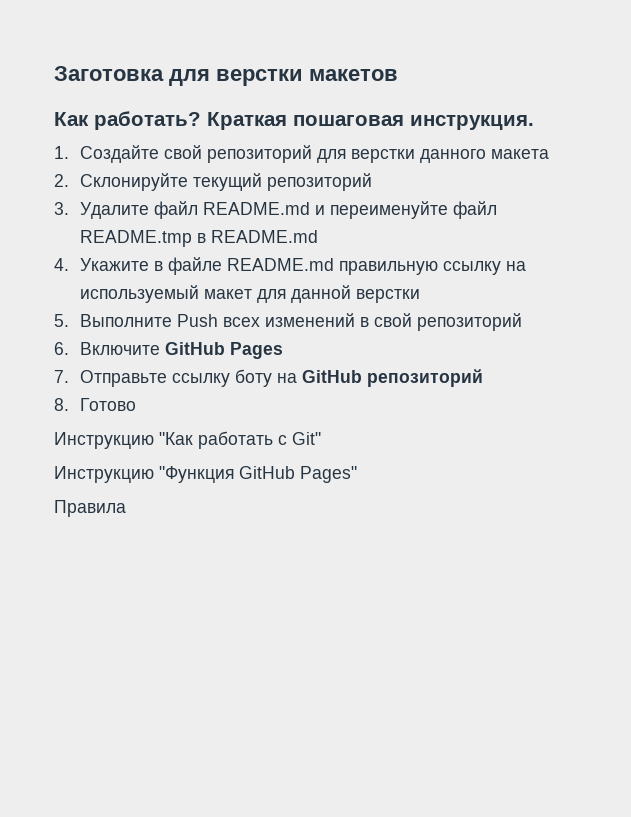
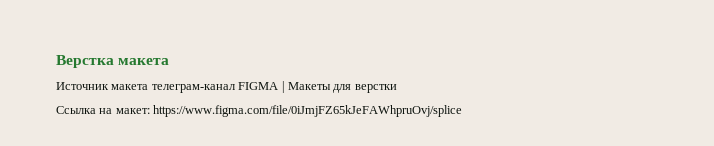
[54,66,398,86] [54,111,534,130] [54,145,549,163] [54,173,372,191] [54,201,497,219] [79,230,318,247] [54,257,526,275] [79,285,420,303] [54,313,522,331] [54,342,283,359] [54,369,483,387] [54,398,136,411] [54,431,321,449] [54,466,357,483] [54,500,126,517] Заготовка для верстки макетов // Как работать? Краткая пошаговая инструкция. // 1. Создайте свой репозиторий для верстки данного макета // 2. Склонируйте текущий репозиторий // 3. Удалите файл README.md и переименуйте файл README.tmp в README.md // 4. Укажите в файле README.md правильную ссылку на используемый макет для данной верстки // 5. Выполните Push всех изменений в свой репозиторий // 6. Включите GitHub Pages // 7. Отправьте ссылку боту на GitHub репозиторий // 8. Готово // Инструкцию "Как работать с Git" // Инструкцию "Функция GitHub Pages" // Правила -> [56,55,170,68] [56,81,397,93] [56,105,463,117] Верстка макета // Источник макета телеграм-канал FIGMA | Макеты для верстки // Ссылка на макет: https://www.figma.com/file/0iJmjFZ65kJeFAWhpruOvj/splice

